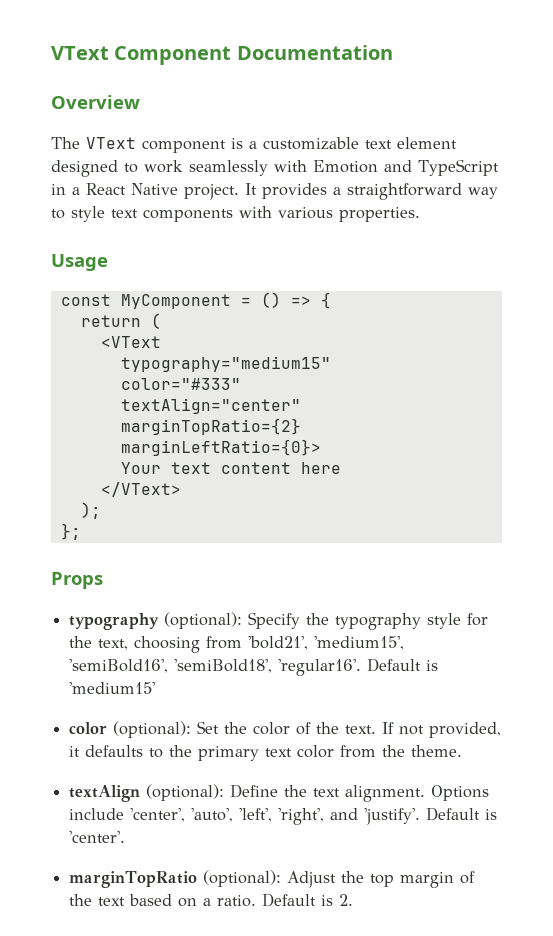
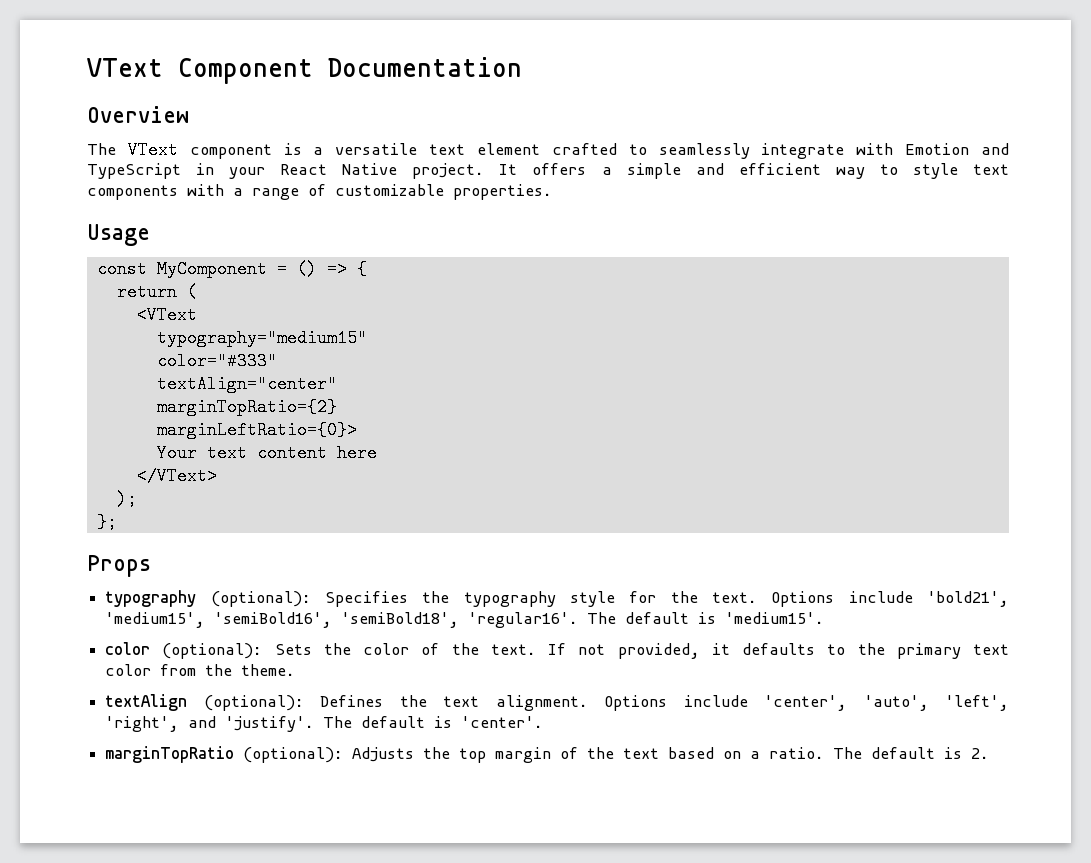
[263,137,359,150] customizable -> [335,143,418,155] versatile
[51,160,268,177] designed to work seamlessly -> [551,143,845,159] crafted to seamlessly integrate
[72,187,80,195] a -> [229,167,266,179] your
[262,183,462,200] provides a straightforward -> [532,163,821,179] offers a simple and efficient
[278,207,333,219] various -> [233,184,444,200] a range of customizable
[248,612,301,629] Specify -> [324,591,408,607] Specifies
[98,636,243,653] text, choosing from -> [711,591,913,607] text. Options include
[367,658,439,672] [69,682,156,694] Default is 'medium15' -> [587,612,825,624] The default is 'medium15'.
[197,721,220,734] Set -> [274,644,312,655] Sets
[230,784,279,798] Define -> [320,695,384,707] Defines
[426,807,481,821] Default -> [323,716,426,728] The default
[287,871,337,888] Adjust -> [352,747,415,762] Adjusts
[262,893,317,907] Default -> [833,747,936,759] The default

